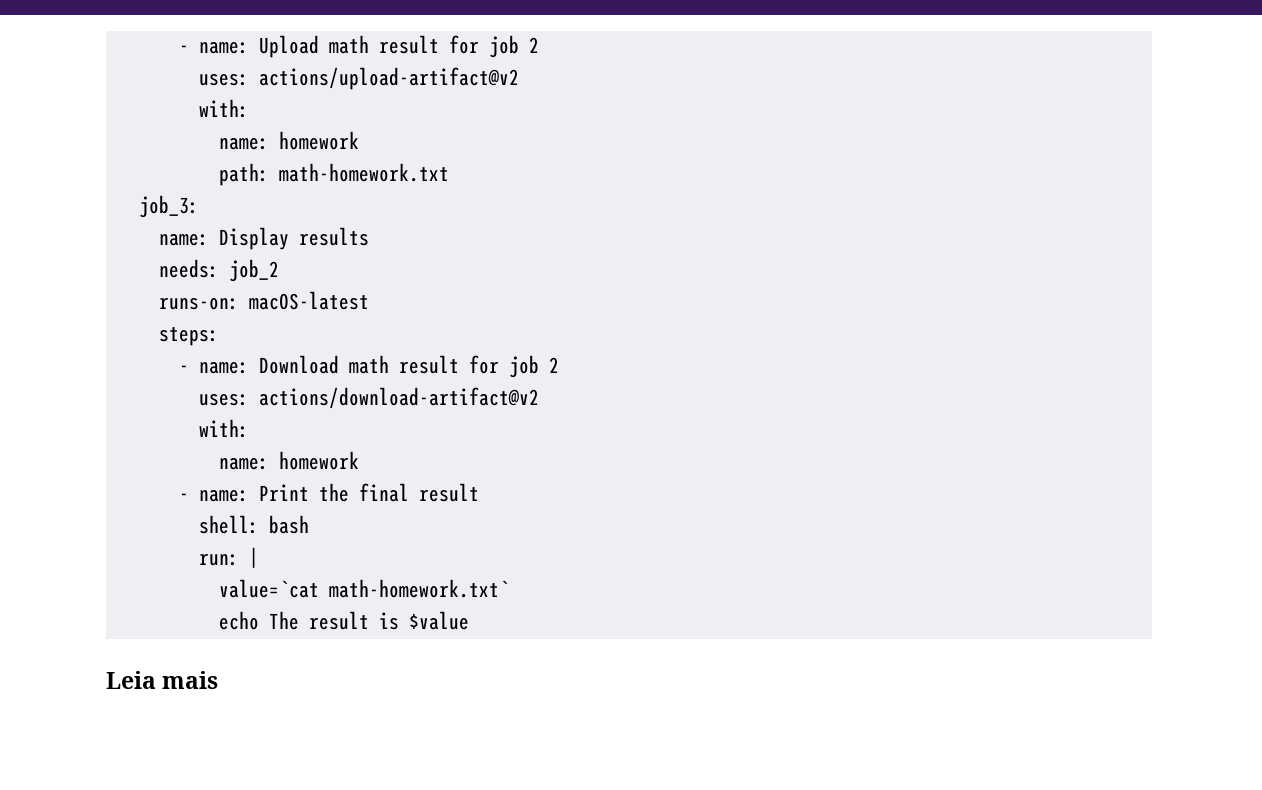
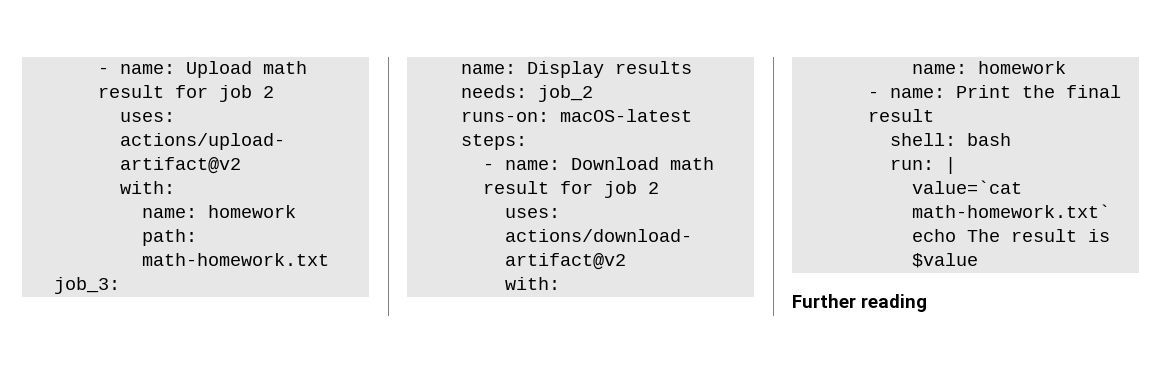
[106,671,219,689] Leia mais -> [792,294,927,312] Further reading

